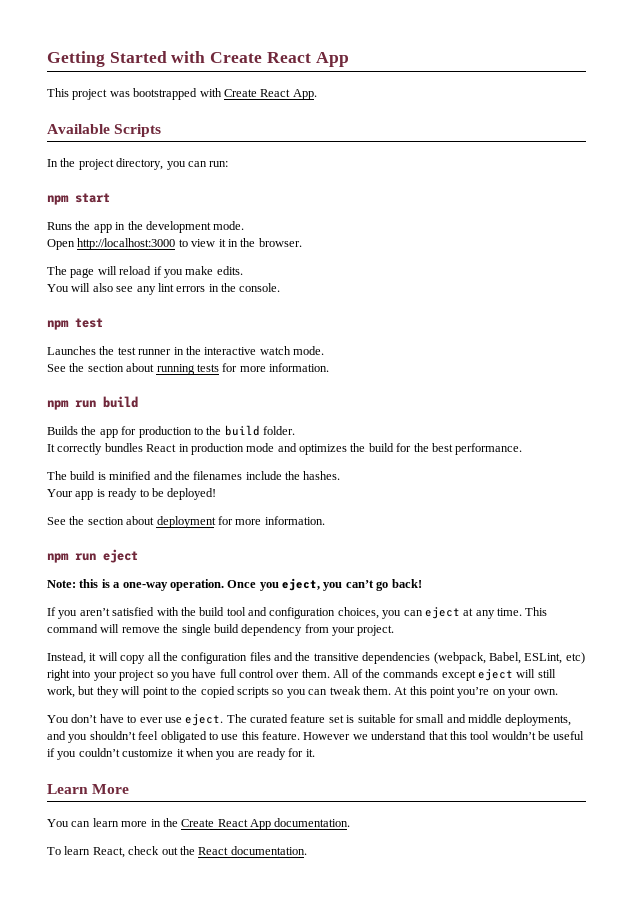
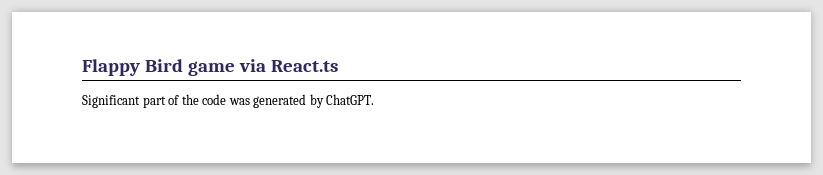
[47,51,349,67] [47,88,317,100] [47,124,162,137] [47,158,229,170] [47,193,110,205] [47,221,245,233] [47,238,302,250] [47,266,243,278] [47,283,281,295] [47,318,103,330] [47,346,324,355] [47,363,329,375] [47,396,138,410] [47,425,295,438] [47,443,523,455] [47,471,341,480] [47,488,217,500] [47,516,325,528] [47,549,138,563] [47,578,422,591] [47,607,548,619] [47,624,395,636] [47,652,585,664] [47,669,556,681] [47,686,558,698] [47,714,572,726] [47,731,585,743] [47,748,315,760] [47,784,130,794] [47,818,351,830] [47,846,307,858] Getting Started with Create React App // This project was bootstrapped with Create React App. // Available Scripts // In the project directory, you can run: // npm start // Runs the app in the development mode. // Open http://localhost:3000 to view it in the browser. // The page will reload if you make edits. // You will also see any lint errors in the console. // npm test // Launches the test runner in the interactive watch mode. // See the section about running tests for more information. // npm run build // Builds the app for production to the build folder. // It correctly bundles React in production mode and optimizes the build for the best performance. // The build is minified and the filenames include the hashes. // Your app is ready to be deployed! // See the section about deployment for more information. // npm run eject // Note: this is a one-way operation. Once you eject, you can’t go back! // If you aren’t satisfied with the build tool and configuration choices, you can eject at any time. This command will remove the single build dependency from your project. // Instead, it will copy all the configuration files and the transitive dependencies (webpack, Babel, ESLint, etc) right into your project so you have full control over them. All of the commands except eject will still work, but they will point to the copied scripts so you can tweak them. At this point you’re on your own. // You don’t have to ever use eject. The curated feature set is suitable for small and middle deployments, and you shouldn’t feel obligated to use this feature. However we understand that this tool wouldn’t be useful if you couldn’t customize it when you are ready for it. // Learn More // You can learn more in the Create React App documentation. // To learn React, check out the React documentation. -> [82,59,338,76] [82,94,375,108] Flappy Bird game via React.ts // Significant part of the code was generated by ChatGPT.

